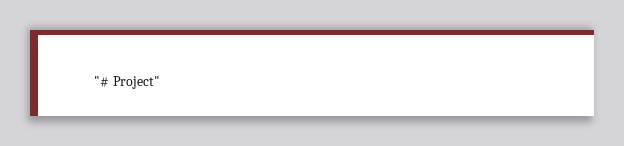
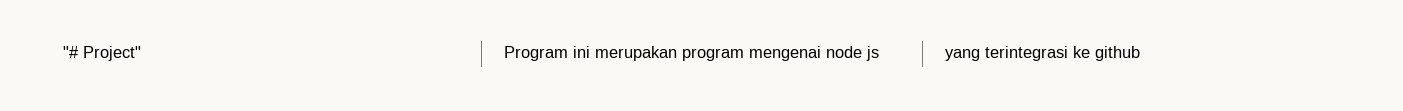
(160, 82) none -> [504,46,1140,61] // Program ini merupakan program mengenai node js yang terintegrasi ke github

